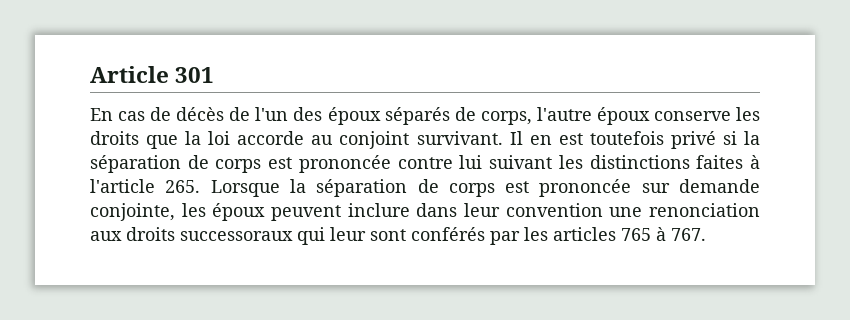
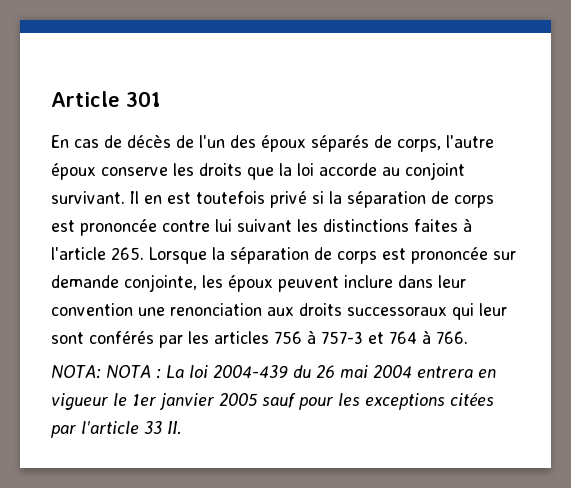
[621,227,706,241] 765 à 767. -> [274,330,468,344] [51,365,496,379] [51,393,494,410] [51,421,182,438] 756 à 757-3 et 764 à 766. // NOTA: NOTA : La loi 2004-439 du 26 mai 2004 entrera en vigueur le 1er janvier 2005 sauf pour les exceptions citées par l'article 33 II.

